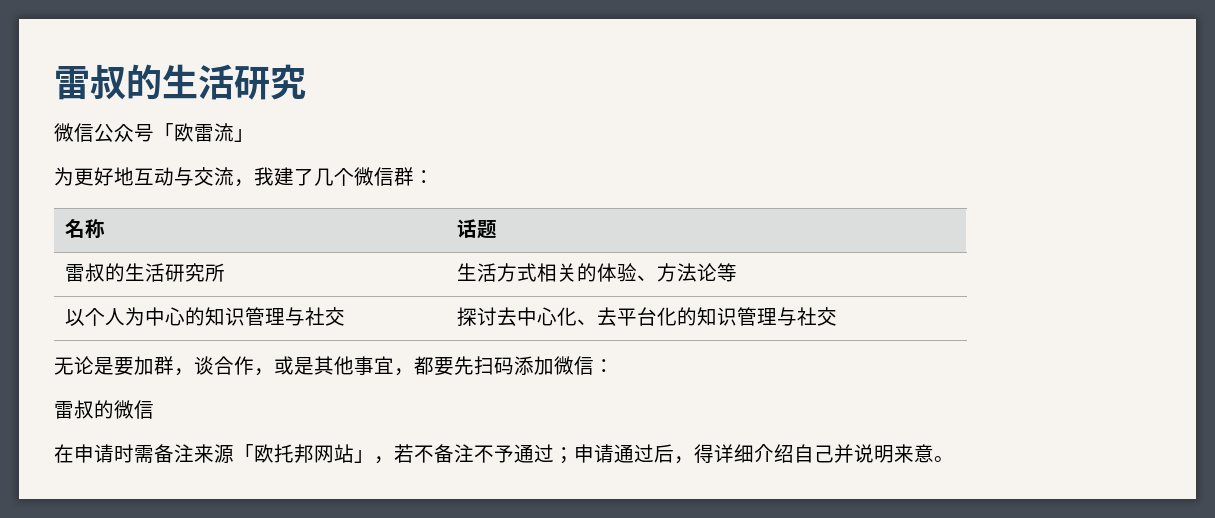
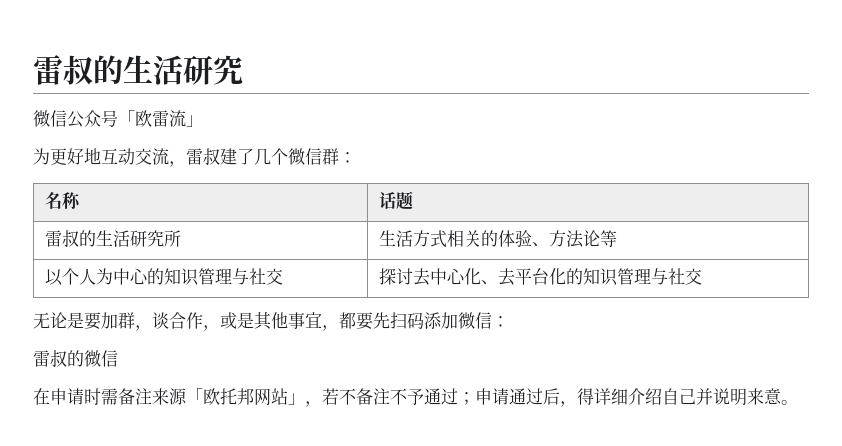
[174,167,274,187] 与交流，我 -> [135,148,220,167] 交流，雷叔

